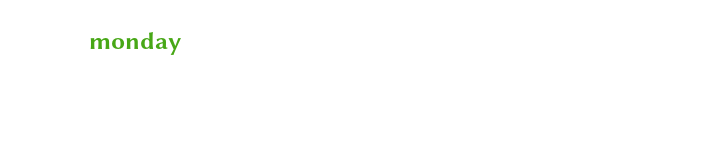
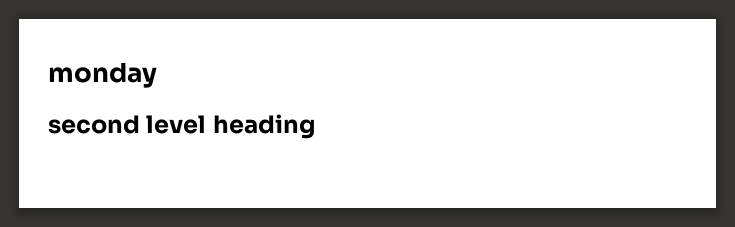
(181, 43) none -> [48,114,315,139] // second level heading

